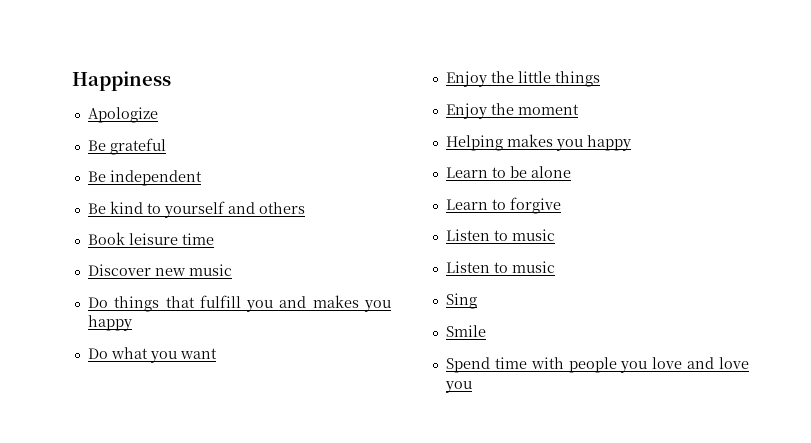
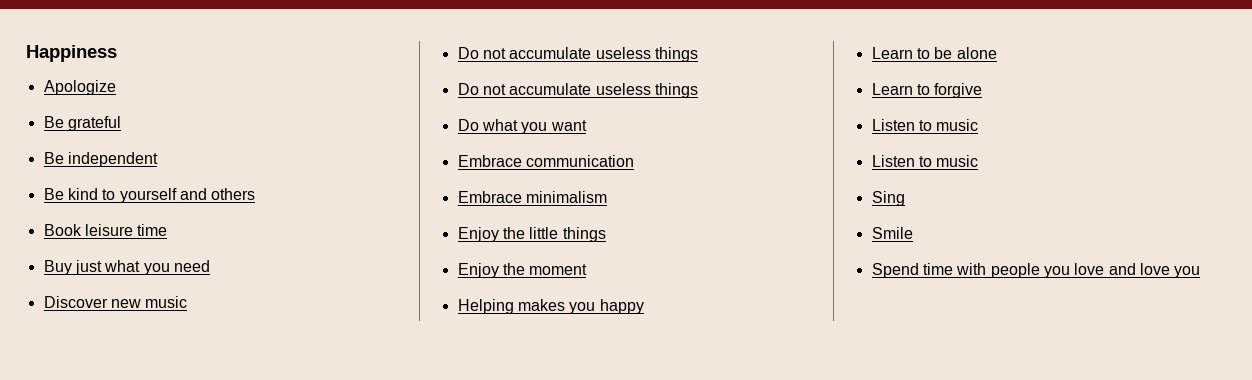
(214, 239) none -> [43,260,210,275] // Buy just what you need
[114,295,391,312] [87,315,132,331] things that fulfill you and makes you happy -> [482,47,698,62] [457,83,698,98] not accumulate useless things // Do not accumulate useless things
(217, 353) none -> [457,155,634,167] [457,191,607,203] // Embrace communication // Embrace minimalism

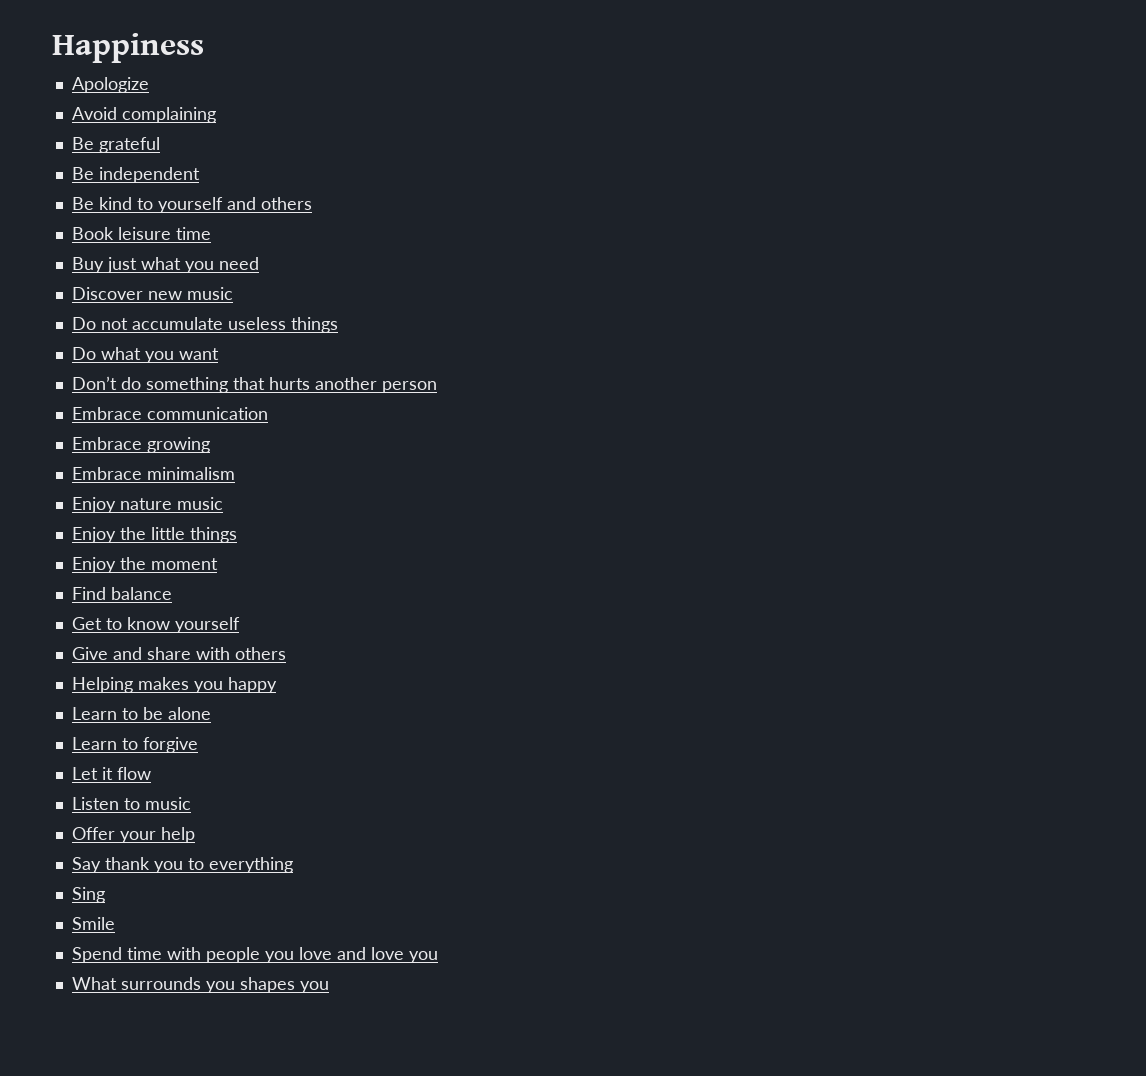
(116, 87) none -> [71,107,216,123] // Avoid complaining
[457,83,698,98] // Do not accumulate useless things -> (338, 325) none
(587, 125) none -> [71,376,437,393] // Don’t do something that hurts another person
(634, 161) none -> [71,437,210,453] // Embrace growing
(607, 197) none -> [71,497,223,513] // Enjoy nature music
(588, 269) none -> [71,587,172,600] [71,617,240,633] [71,647,286,660] // Find balance // Get to know yourself // Give and share with others
[871,119,979,131] [871,155,979,167] // Listen to music // Listen to music -> [71,767,151,780] [71,797,191,810] [71,827,195,843] [71,857,293,873] // Let it flow // Listen to music // Offer your help // Say thank you to everything
(1201, 272) none -> [71,977,329,993] // What surrounds you shapes you

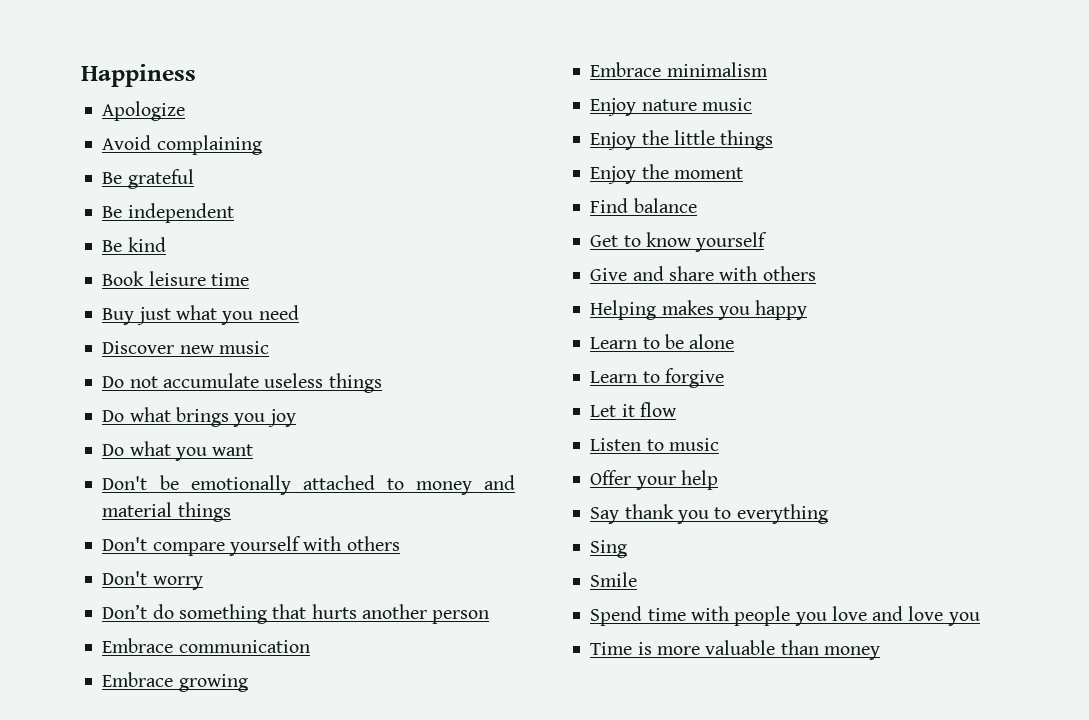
[136,197,312,213] to yourself and others -> (166, 244) none
(338, 325) none -> [102,407,296,427] // Do what brings you joy
(219, 354) none -> [102,475,515,495] [102,502,231,522] [102,536,400,556] [102,571,203,590] // Don't be emotionally attached to money and material things // Don't compare yourself with others // Don't worry
[71,977,329,993] What surrounds you shapes you -> [590,640,880,660] Time is more valuable than money

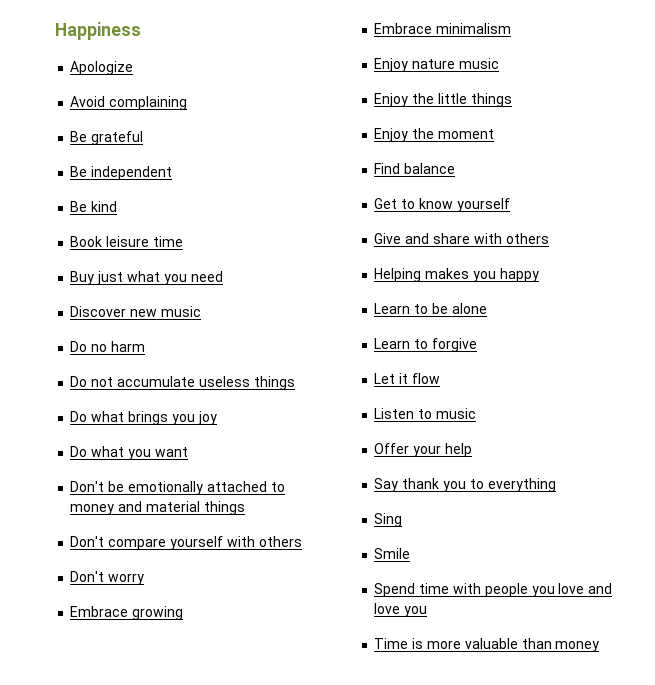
(269, 347) none -> [70,341,145,352] // Do no harm
[102,604,490,624] [102,638,310,653] // Don’t do something that hurts another person // Embrace communication -> (145, 579) none

